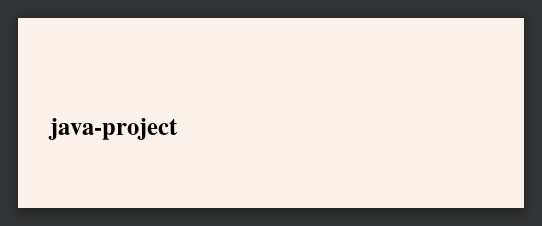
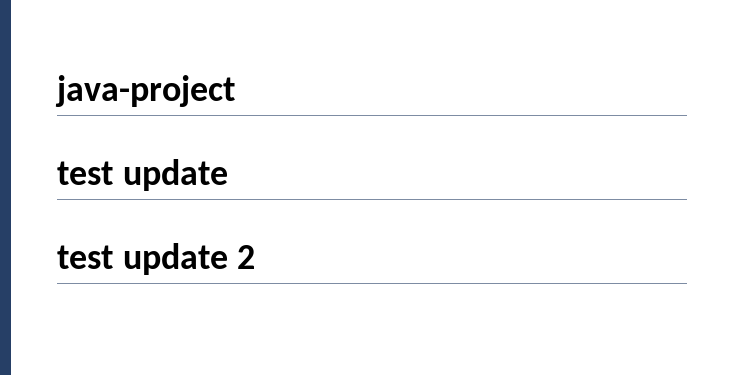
(178, 129) none -> [57,159,228,191] [57,243,256,275] // test update // test update 2

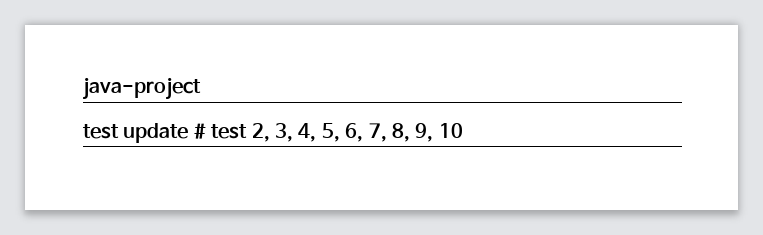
[57,243,256,275] // test update 2 -> [193,123,463,142] # test 2, 3, 4, 5, 6, 7, 8, 9, 10

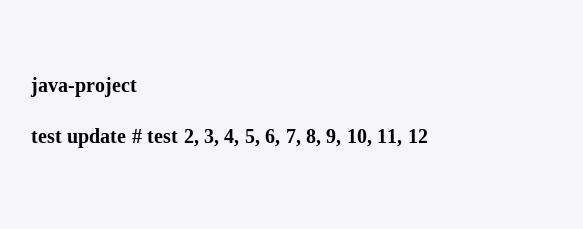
[438,123,463,138] 10 -> [346,129,428,147] 10, 11, 12

